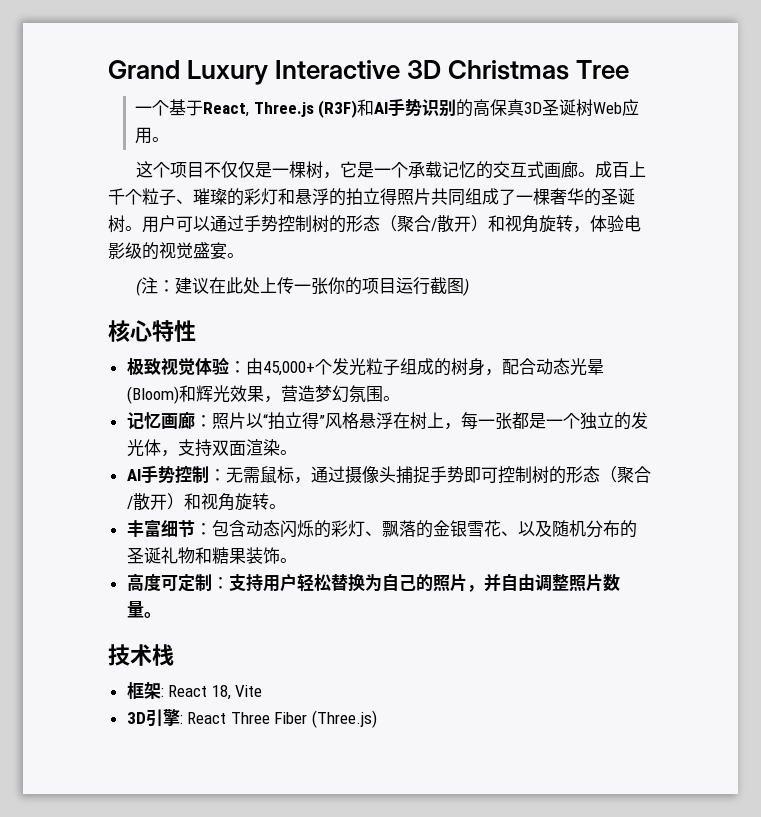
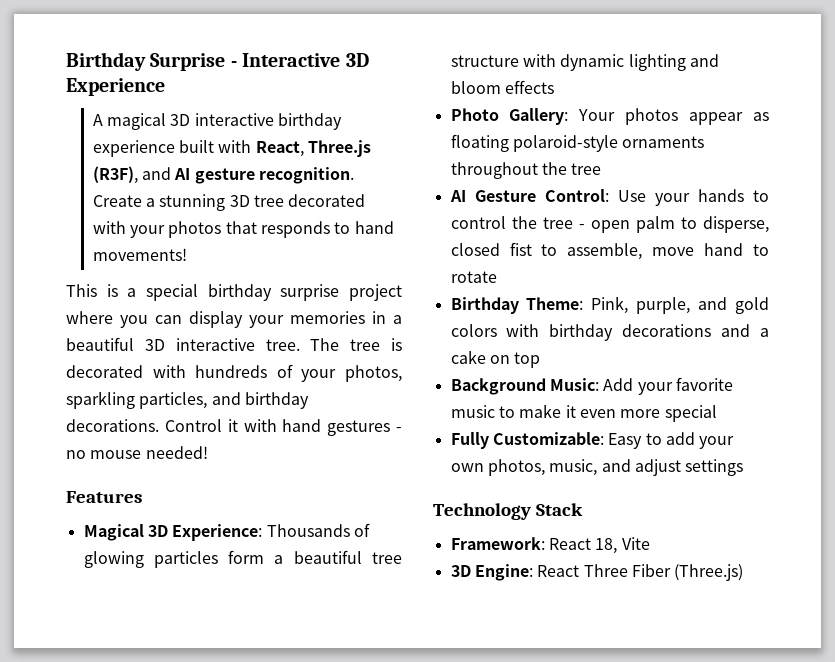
[108,60,630,85] [135,98,640,118] [135,127,170,144] [135,161,646,179] [108,188,635,206] [108,215,641,233] [108,242,244,260] [135,277,469,296] [108,320,196,342] [126,357,604,376] [126,385,400,404] [126,412,648,430] [126,439,297,457] [126,465,651,484] [126,493,286,511] [126,519,637,538] [126,547,297,564] [126,573,620,592] [126,601,161,618] [108,644,174,666] [126,682,164,699] Grand Luxury Interactive 3D Christmas Tree // 一个基于React, Three.js (R3F)和AI手势识别的高保真3D圣诞树Web应用。 // 这个项目不仅仅是一棵树，它是一个承载记忆的交互式画廊。成百上千个粒子、璀璨的彩灯和悬浮的拍立得照片共同组成了一棵奢华的圣诞树。用户可以通过手势控制树的形态（聚合/散开）和视角旋转，体验电影级的视觉盛宴。 // (注：建议在此处上传一张你的项目运行截图) // 核心特性 // 极致视觉体验：由45,000+个发光粒子组成的树身，配合动态光晕(Bloom)和辉光效果，营造梦幻氛围。 // 记忆画廊：照片以“拍立得”风格悬浮在树上，每一张都是一个独立的发光体，支持双面渲染。 // AI手势控制：无需鼠标，通过摄像头捕捉手势即可控制树的形态（聚合/散开）和视角旋转。 // 丰富细节：包含动态闪烁的彩灯、飘落的金银雪花、以及随机分布的圣诞礼物和糖果装饰。 // 高度可定制：支持用户轻松替换为自己的照片，并自由调整照片数量。 // 技术栈 // 框架: -> [66,52,369,71] [66,78,165,96] [92,113,342,130] [92,140,371,157] [92,166,354,184] [92,194,366,211] [92,221,394,238] [92,248,187,261] [66,284,402,301] [66,311,402,328] [66,337,402,351] [66,364,402,382] [66,391,309,409] [66,419,402,436] [66,446,208,459] [66,491,142,503] [83,523,370,541] [83,550,403,568] [450,54,719,71] [450,80,554,94] [450,108,769,125] [450,134,705,152] [450,162,602,179] [449,189,769,206] [450,216,769,233] [450,242,769,260] [450,271,497,283] [450,296,769,314] [450,324,769,341] [450,350,541,368] [450,377,733,395] [450,404,717,422] [450,432,735,449] [450,459,744,476] [433,503,584,520] [450,537,545,550] Birthday Surprise - Interactive 3D Experience // A magical 3D interactive birthday experience built with React, Three.js (R3F), and AI gesture recognition. Create a stunning 3D tree decorated with your photos that responds to hand movements! // This is a special birthday surprise project where you can display your memories in a beautiful 3D interactive tree. The tree is decorated with hundreds of your photos, sparkling particles, and birthday decorations. Control it with hand gestures - no mouse needed! // Features // Magical 3D Experience: Thousands of glowing particles form a beautiful tree structure with dynamic lighting and bloom effects // Photo Gallery: Your photos appear as floating polaroid-style ornaments throughout the tree // AI Gesture Control: Use your hands to control the tree - open palm to disperse, closed fist to assemble, move hand to rotate // Birthday Theme: Pink, purple, and gold colors with birthday decorations and a cake on top // Background Music: Add your favorite music to make it even more special // Fully Customizable: Easy to add your own photos, music, and adjust settings // Technology Stack // Framework:
[145,709,183,727] 引擎: -> [474,564,533,581] Engine:

